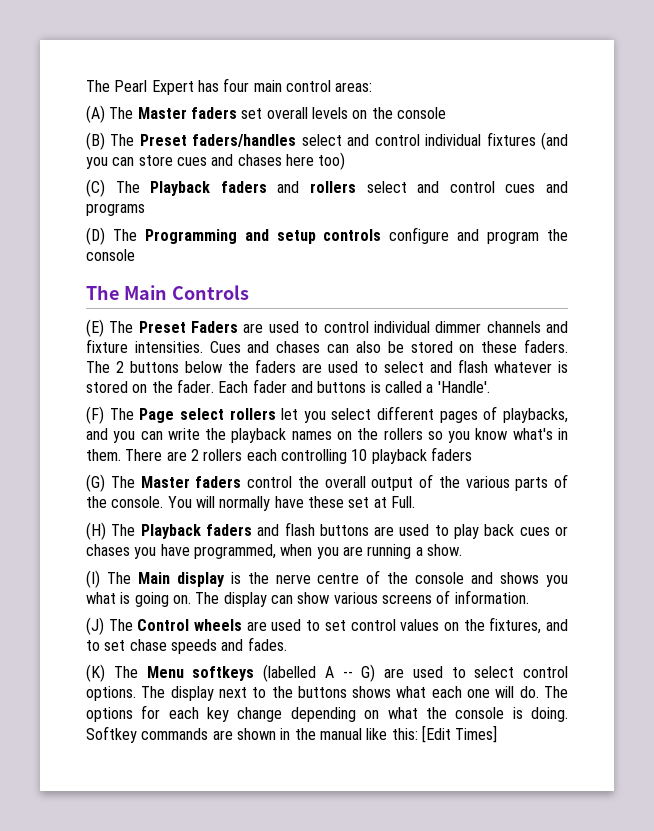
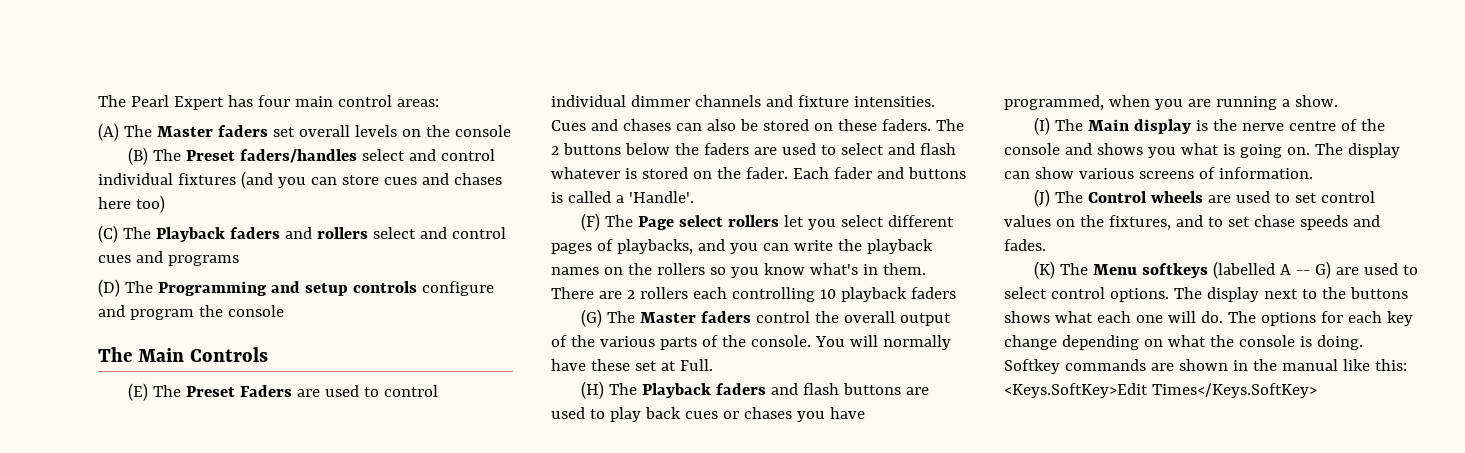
[421,725,498,743] [Edit Times] -> [1004,383,1317,398] <Keys.SoftKey>Edit Times</Keys.SoftKey>

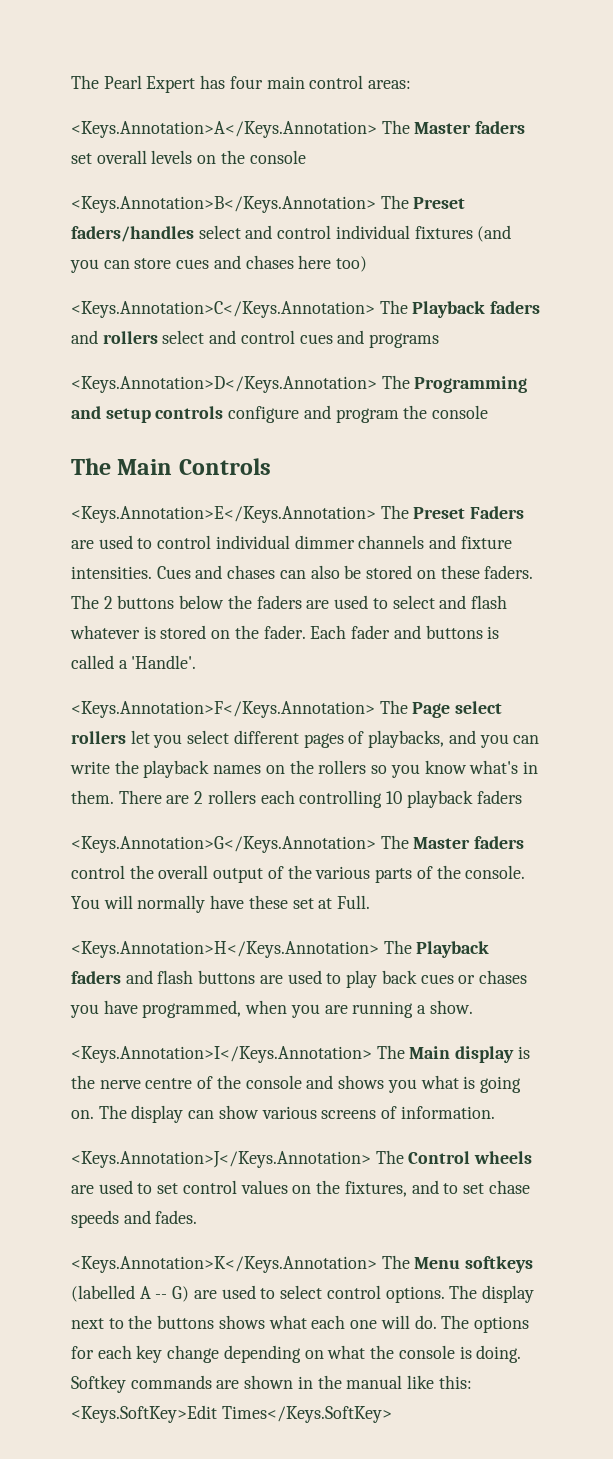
[98,123,119,141] (A) -> [71,121,377,138] <Keys.Annotation>A</Keys.Annotation>
[128,147,149,165] (B) -> [71,196,376,213] <Keys.Annotation>B</Keys.Annotation>
[98,225,118,243] (C) -> [71,301,375,318] <Keys.Annotation>C</Keys.Annotation>
[98,279,120,297] (D) -> [71,376,377,393] <Keys.Annotation>D</Keys.Annotation>
[128,383,149,401] (E) -> [71,506,376,523] <Keys.Annotation>E</Keys.Annotation>
[581,213,601,231] (F) -> [71,701,375,718] <Keys.Annotation>F</Keys.Annotation>
[581,309,603,327] (G) -> [71,836,376,853] <Keys.Annotation>G</Keys.Annotation>
[581,381,605,399] (H) -> [71,941,379,958] <Keys.Annotation>H</Keys.Annotation>
[1034,117,1051,135] (I) -> [71,1046,372,1063] <Keys.Annotation>I</Keys.Annotation>
[1034,189,1051,207] (J) -> [71,1151,371,1168] <Keys.Annotation>J</Keys.Annotation>
[1034,261,1056,279] (K) -> [71,1256,377,1273] <Keys.Annotation>K</Keys.Annotation>

